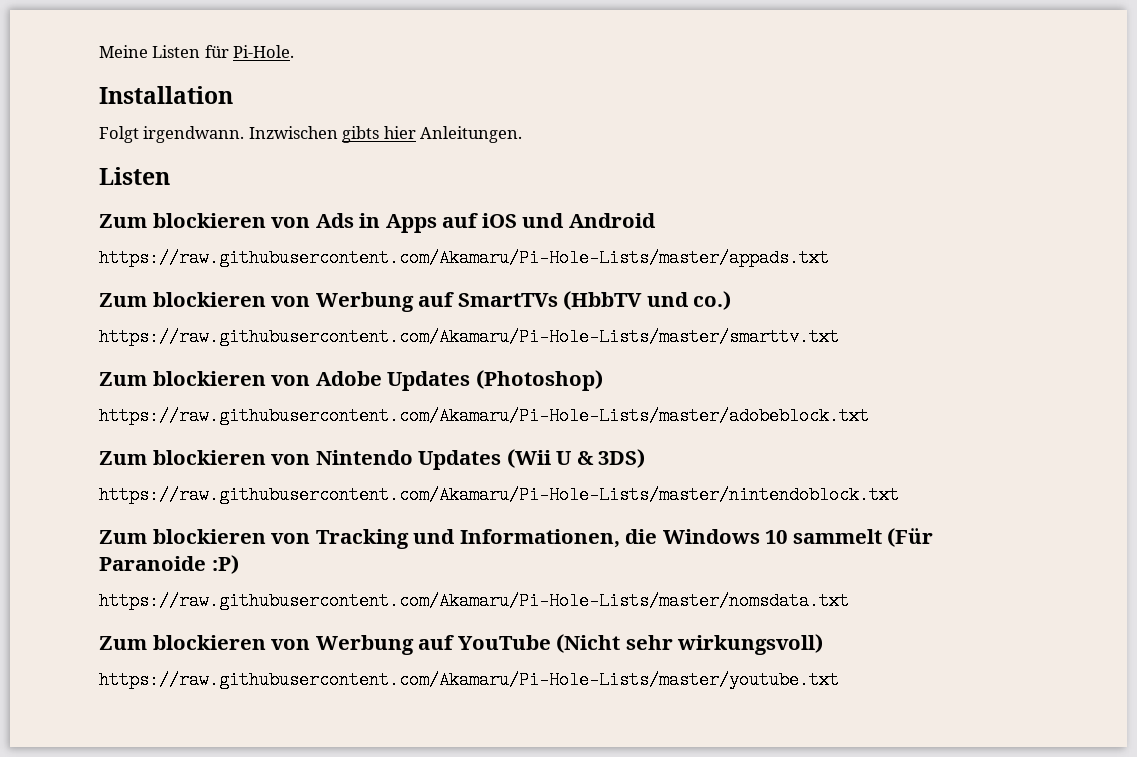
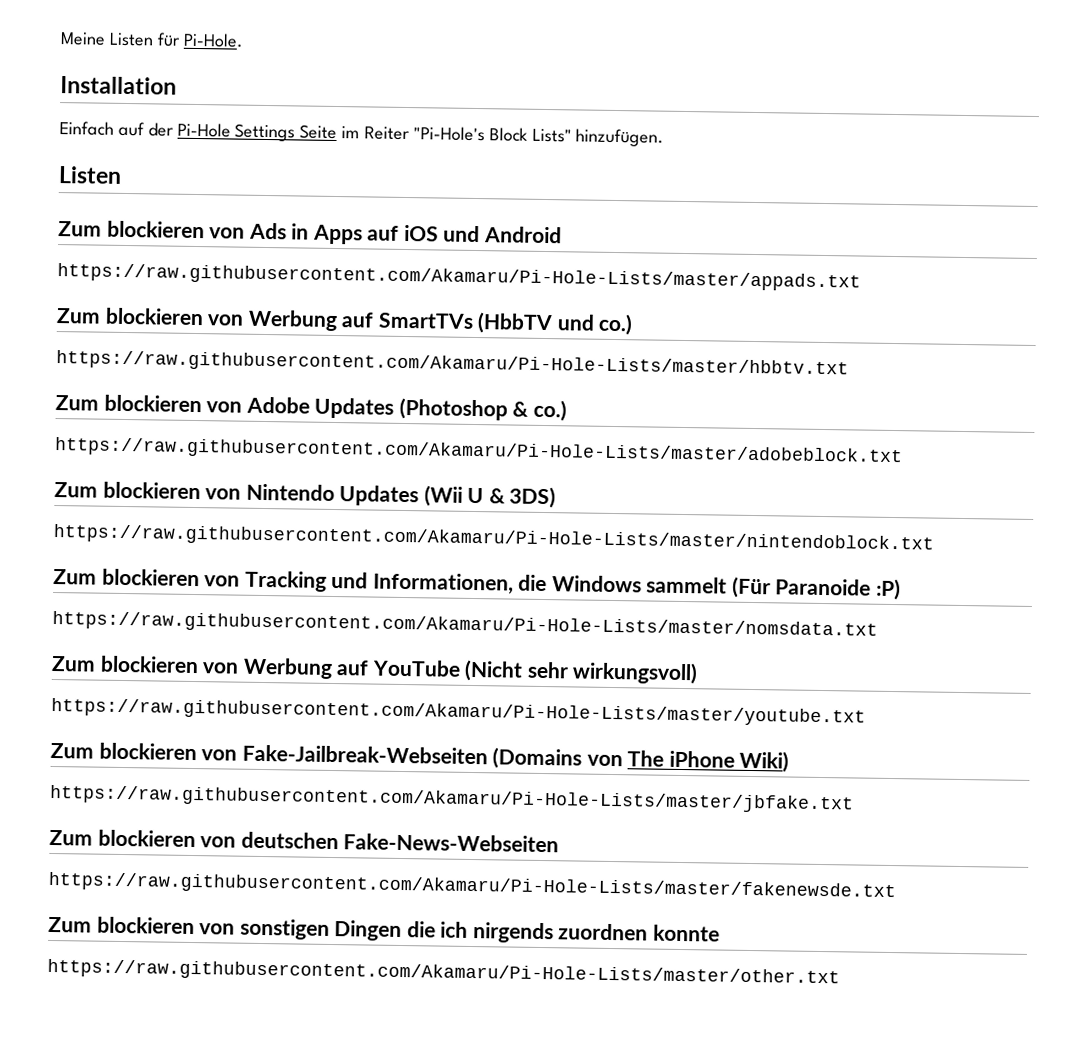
[99,126,523,143] Folgt irgendwann. Inzwischen gibts hier Anleitungen. -> [59,121,665,147] Einfach auf der Pi-Hole Settings Seite im Reiter "Pi-Hole's Block Lists" hinzufügen.
[99,328,839,346] https://raw.githubusercontent.com/Akamaru/Pi-Hole-Lists/master/smarttv.txt -> [56,350,849,379] https://raw.githubusercontent.com/Akamaru/Pi-Hole-Lists/master/hbbtv.txt
[475,370,603,391] (Photoshop) -> [398,397,567,422] (Photoshop & co.)
[765,530,788,544] 10 -> (642, 584) none
(839, 680) none -> [50,742,790,773] [50,784,854,814] [49,829,560,853] [48,871,896,902] [48,916,720,944] [47,958,840,988] // Zum blockieren von Fake-Jailbreak-Webseiten (Domains von The iPhone Wiki) // https://raw.githubusercontent.com/Akamaru/Pi-Hole-Lists/master/jbfake.txt // Zum blockieren von deutschen Fake-News-Webseiten // https://raw.githubusercontent.com/Akamaru/Pi-Hole-Lists/master/fakenewsde.txt // Zum blockieren von sonstigen Dingen die ich nirgends zuordnen konnte // https://raw.githubusercontent.com/Akamaru/Pi-Hole-Lists/master/other.txt

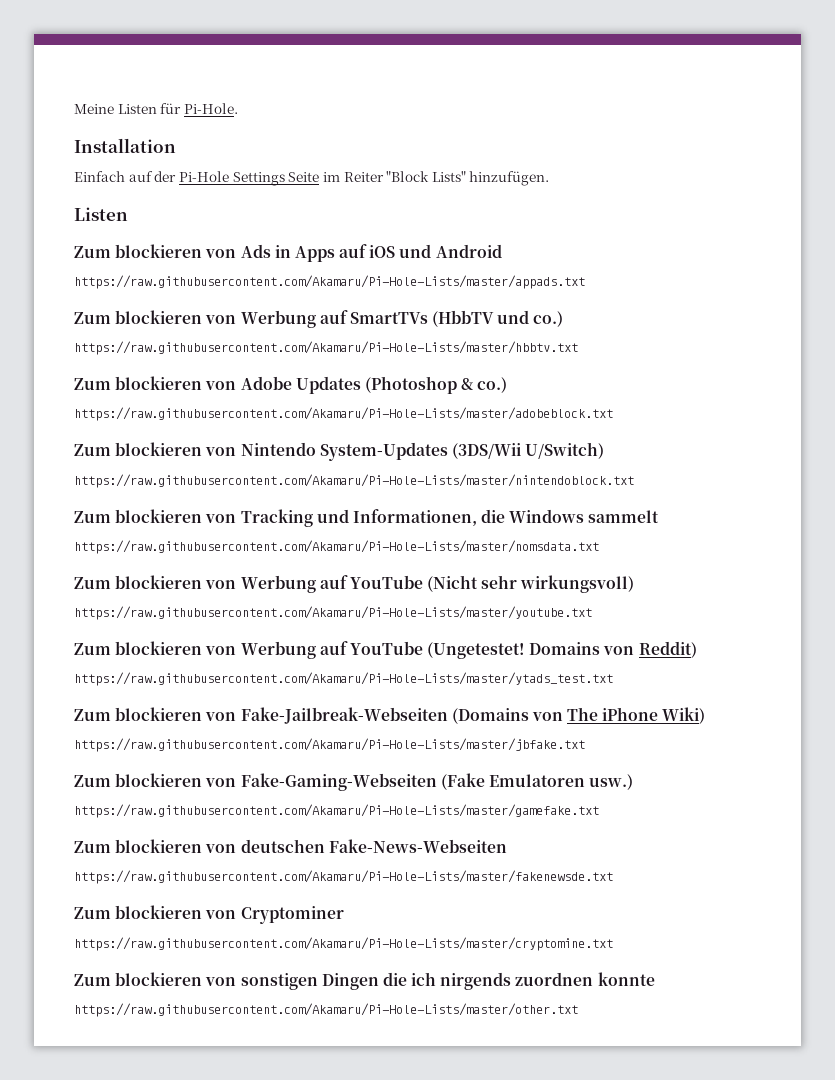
[412,126,528,142] "Pi-Hole's Block -> [386,171,430,182] "Block
[339,485,557,509] Updates (Wii U & 3DS) -> [319,442,605,461] System-Updates (3DS/Wii U/Switch)
[731,576,901,601] (Für Paranoide :P) -> (660, 516) none
(866, 712) none -> [74,641,697,659] [74,672,613,686] // Zum blockieren von Werbung auf YouTube (Ungetestet! Domains von Reddit) // https://raw.githubusercontent.com/Akamaru/Pi-Hole-Lists/master/ytads_test.txt
(854, 799) none -> [74,773,634,791] [74,804,599,818] // Zum blockieren von Fake-Gaming-Webseiten (Fake Emulatoren usw.) // https://raw.githubusercontent.com/Akamaru/Pi-Hole-Lists/master/gamefake.txt
(896, 886) none -> [74,905,344,924] [74,937,613,951] // Zum blockieren von Cryptominer // https://raw.githubusercontent.com/Akamaru/Pi-Hole-Lists/master/cryptomine.txt

